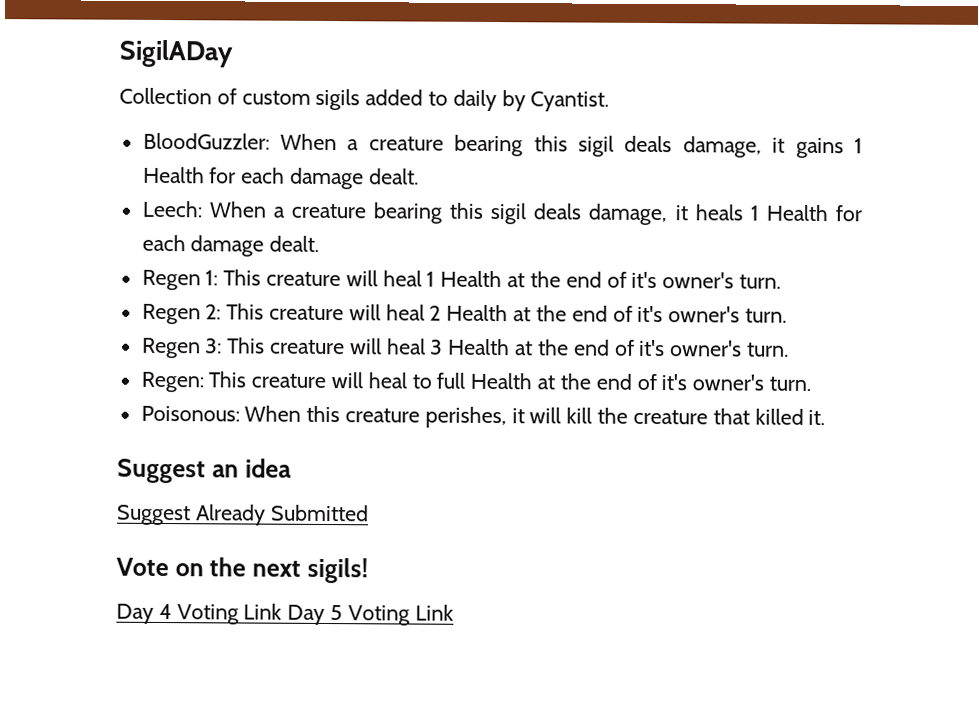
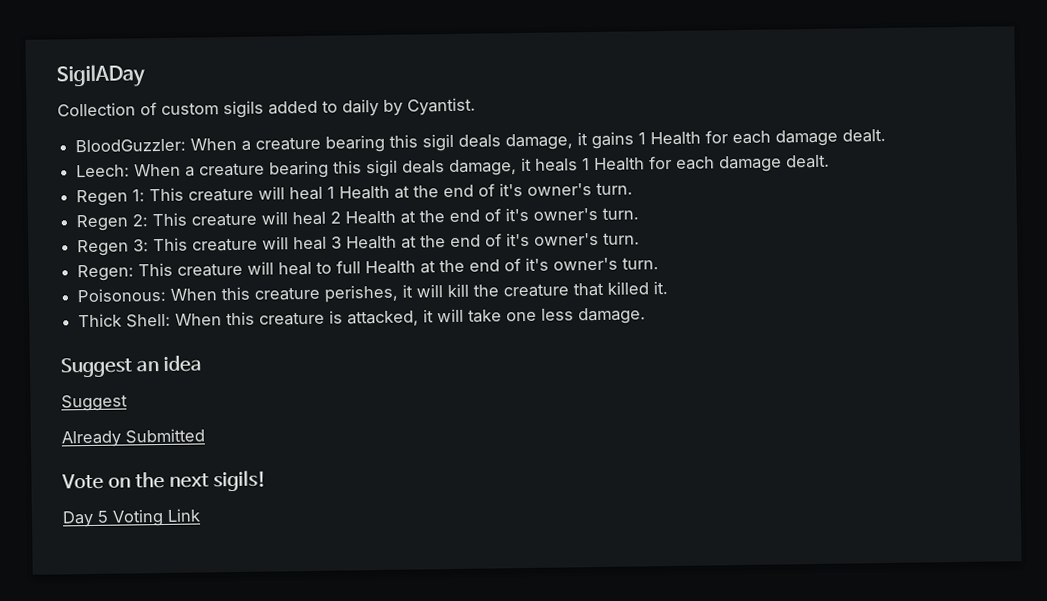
(826, 417) none -> [78,307,647,328] // Thick Shell: When this creature is attacked, it will take one less damage.
(191, 515) none -> (128, 403) //
[158,603,326,626] 4 Voting Link Day -> (94, 519) none

